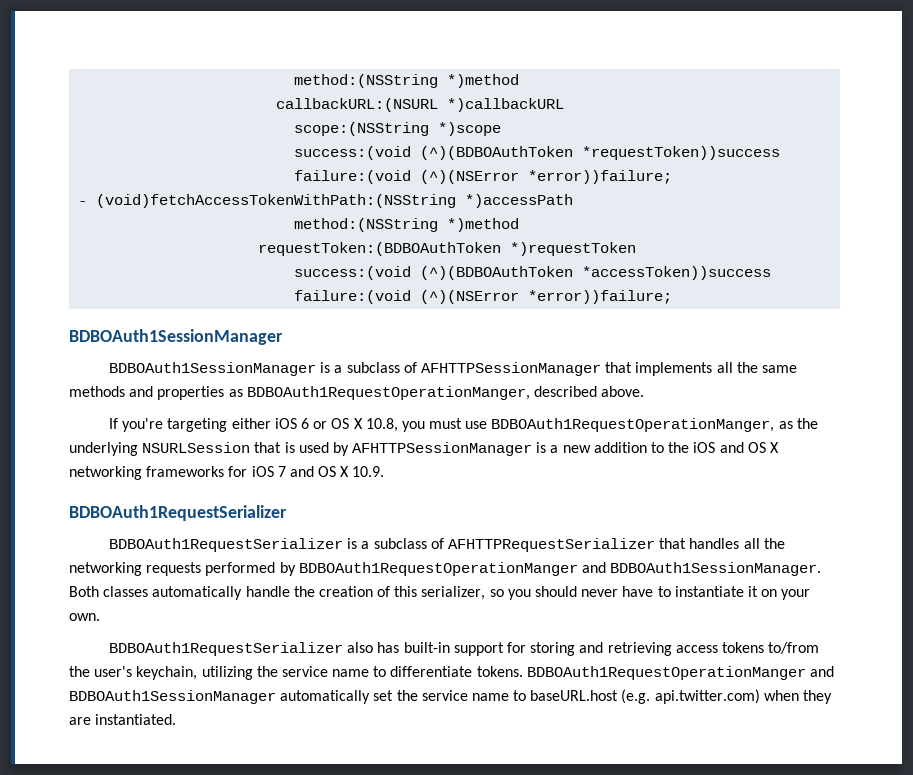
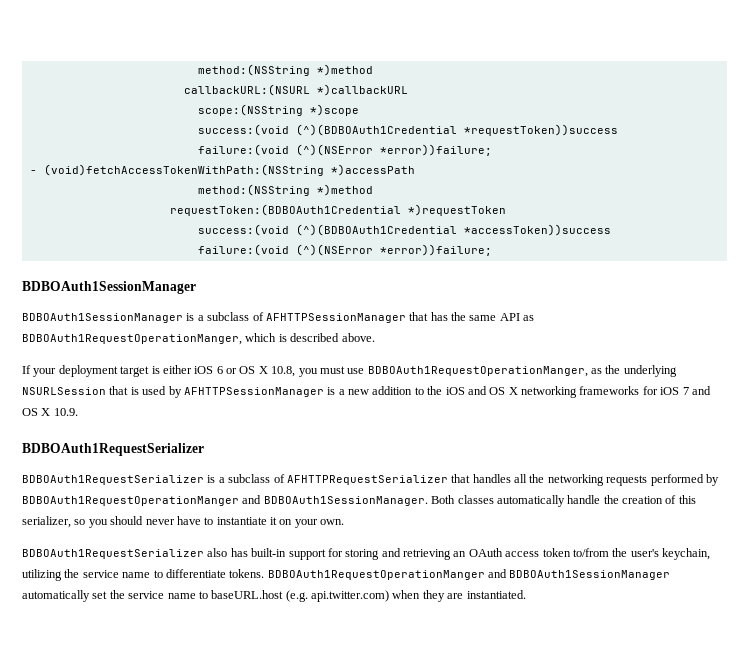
[420,146,574,160] (^)(BDBOAuthToken -> [295,124,457,136] (^)(BDBOAuth1Credential
[258,242,502,256] requestToken:(BDBOAuthToken -> [169,204,401,216] requestToken:(BDBOAuth1Credential
[420,266,574,280] (^)(BDBOAuthToken -> [295,224,457,236] (^)(BDBOAuth1Credential
[635,362,797,376] [69,386,530,400] implements all the same methods and properties as BDBOAuth1RequestOperationManger, -> [430,312,535,321] [22,333,287,345] has the same API as BDBOAuth1RequestOperationManger, which is
[122,418,228,432] you're targeting -> [33,365,160,377] your deployment target is
[675,642,764,653] access tokens -> [453,548,571,557] an OAuth access token

